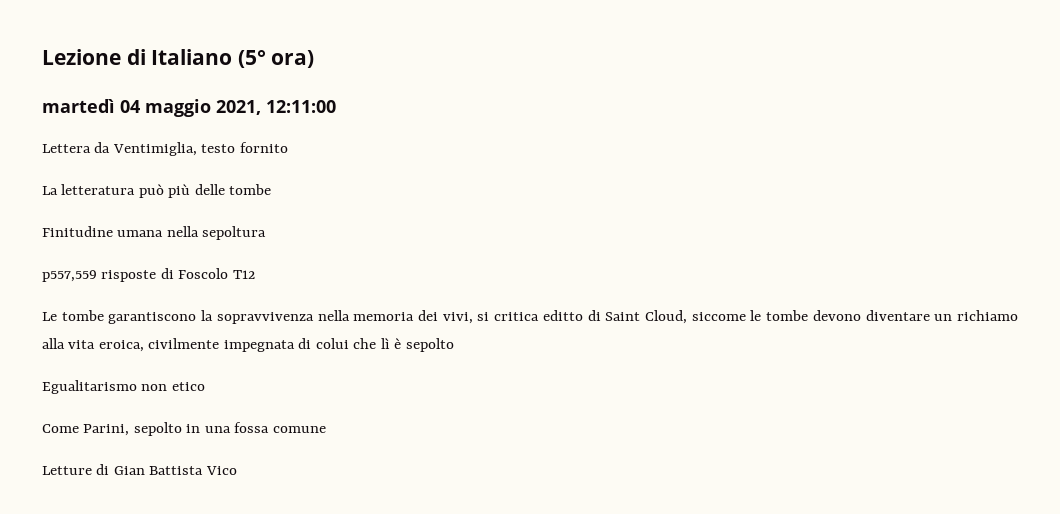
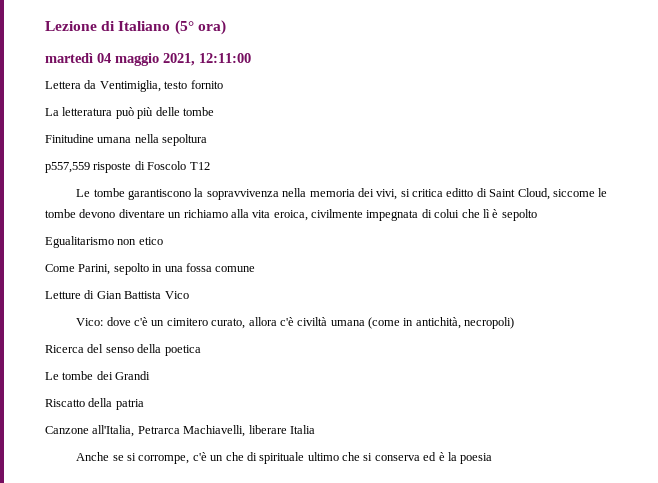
(237, 470) none -> [76,317,515,329] [45,344,201,356] [45,371,151,380] [45,398,144,410] [45,425,315,437] [76,452,493,464] // Vico: dove c'è un cimitero curato, allora c'è civiltà umana (come in antichità, necropoli) // Ricerca del senso della poetica // Le tombe dei Grandi // Riscatto della patria // Canzone all'Italia, Petrarca Machiavelli, liberare Italia // Anche se si corrompe, c'è un che di spirituale ultimo che si conserva ed è la poesia

